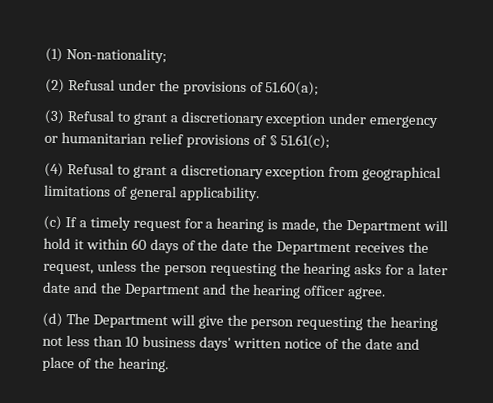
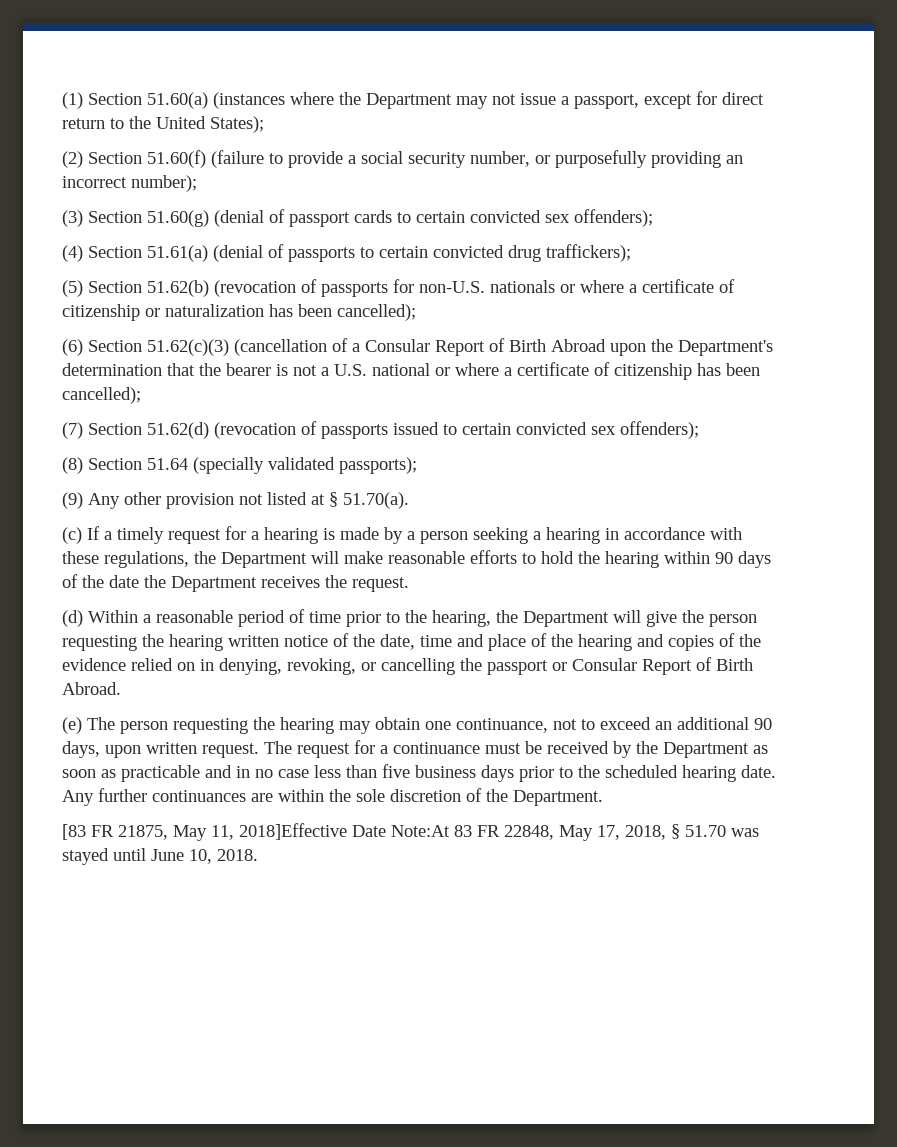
[65,48,167,64] [45,78,320,96] [44,109,439,129] [44,132,331,149] [44,162,442,182] [44,184,260,202] Non-nationality; // (2) Refusal under the provisions of 51.60(a); // (3) Refusal to grant a discretionary exception under emergency or humanitarian relief provisions of § 51.61(c); // (4) Refusal to grant a discretionary exception from geographical limitations of general applicability. -> [88,91,764,109] [62,116,264,133] [62,150,743,168] [62,175,197,192] [62,209,653,227] [62,244,631,262] [62,279,735,297] [62,304,416,321] [62,338,773,356] [62,362,760,380] [62,387,141,404] [62,421,699,439] [62,457,417,474] [62,492,409,509] Section 51.60(a) (instances where the Department may not issue a passport, except for direct return to the United States); // (2) Section 51.60(f) (failure to provide a social security number, or purposefully providing an incorrect number); // (3) Section 51.60(g) (denial of passport cards to certain convicted sex offenders); // (4) Section 51.61(a) (denial of passports to certain convicted drug traffickers); // (5) Section 51.62(b) (revocation of passports for non-U.S. nationals or where a certificate of citizenship or naturalization has been cancelled); // (6) Section 51.62(c)(3) (cancellation of a Consular Report of Birth Abroad upon the Department's determination that the bearer is not a U.S. national or where a certificate of citizenship has been cancelled); // (7) Section 51.62(d) (revocation of passports issued to certain convicted sex offenders); // (8) Section 51.64 (specially validated passports); // (9) Any other provision not listed at § 51.70(a).
[281,218,448,234] [43,237,147,250] made, the Department will hold it within 60 -> [340,527,742,544] [62,550,733,568] made by a person seeking a hearing in accordance with these regulations, the Department will make reasonable efforts to hold the hearing within 90
[43,260,449,278] [43,281,387,300] [42,312,90,328] request, unless the person requesting the hearing asks for a later date and the Department and the hearing officer agree. // (d) The -> [352,577,409,592] [62,609,518,627] request. // (d) Within a reasonable period of time prior to the hearing, the
[42,335,232,351] not less than 10 business days' -> (223, 642) none
[365,338,394,350] date -> [380,634,452,650] date, time
[117,357,169,373] hearing. -> [578,633,761,651] [62,657,753,675] [62,682,121,695] [62,717,772,734] [62,740,768,758] [62,764,776,782] [62,788,603,806] [62,823,759,841] [62,848,258,865] hearing and copies of the evidence relied on in denying, revoking, or cancelling the passport or Consular Report of Birth Abroad. // (e) The person requesting the hearing may obtain one continuance, not to exceed an additional 90 days, upon written request. The request for a continuance must be received by the Department as soon as practicable and in no case less than five business days prior to the scheduled hearing date. Any further continuances are within the sole discretion of the Department. // [83 FR 21875, May 11, 2018]Effective Date Note:At 83 FR 22848, May 17, 2018, § 51.70 was stayed until June 10, 2018.

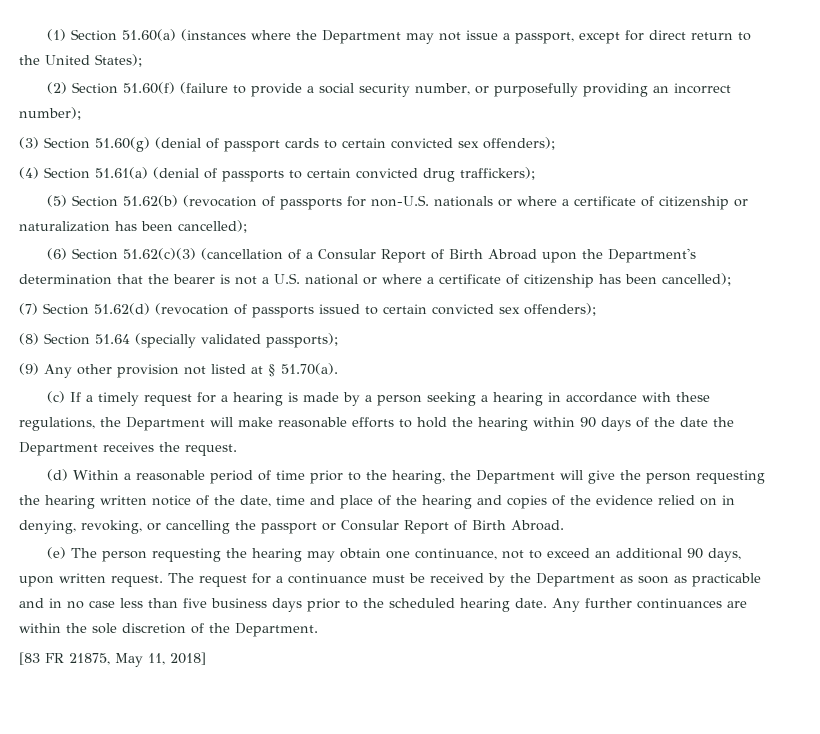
[239,823,759,841] [62,848,258,865] 2018]Effective Date Note:At 83 FR 22848, May 17, 2018, § 51.70 was stayed until June 10, 2018. -> [170,652,206,665] 2018]

